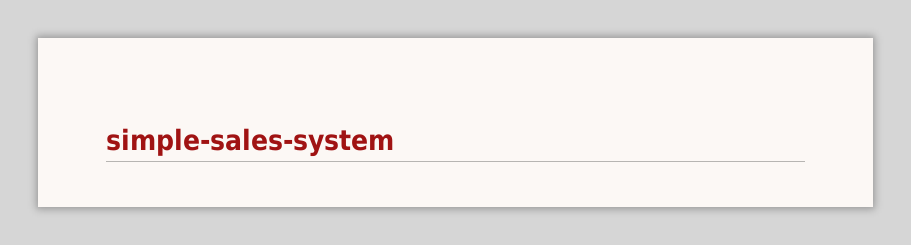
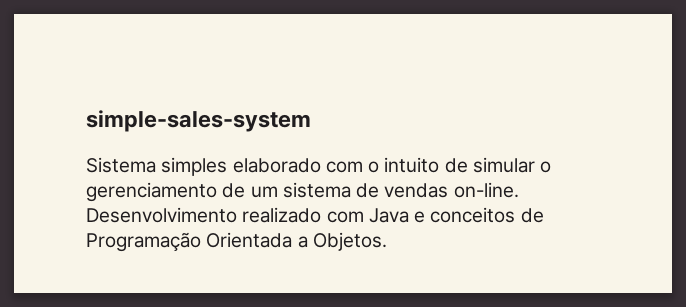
(394, 142) none -> [86,157,552,176] [86,182,519,202] [86,207,544,223] [86,232,387,252] // Sistema simples elaborado com o intuito de simular o gerenciamento de um sistema de vendas on-line. Desenvolvimento realizado com Java e conceitos de Programação Orientada a Objetos.

